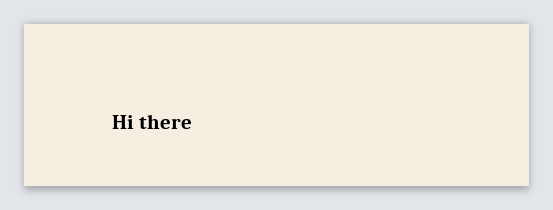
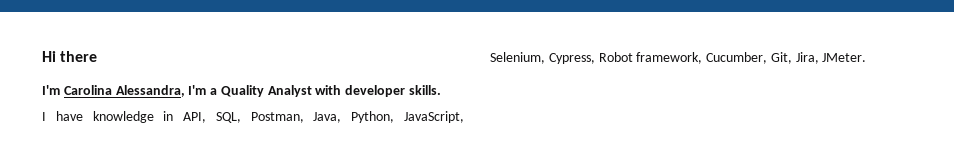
(192, 121) none -> [42,85,442,97] [42,111,464,123] [490,52,867,64] // I'm Carolina Alessandra, I'm a Quality Analyst with developer skills. // I have knowledge in API, SQL, Postman, Java, Python, JavaScript, Selenium, Cypress, Robot framework, Cucumber, Git, Jira, JMeter.

